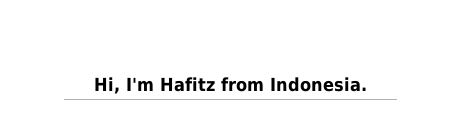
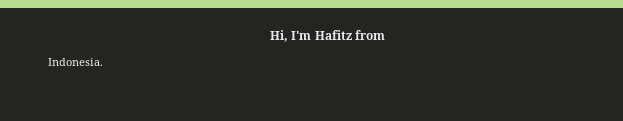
(264, 84) none -> (385, 35) //

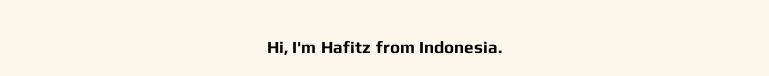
(385, 35) // -> (415, 47) none

